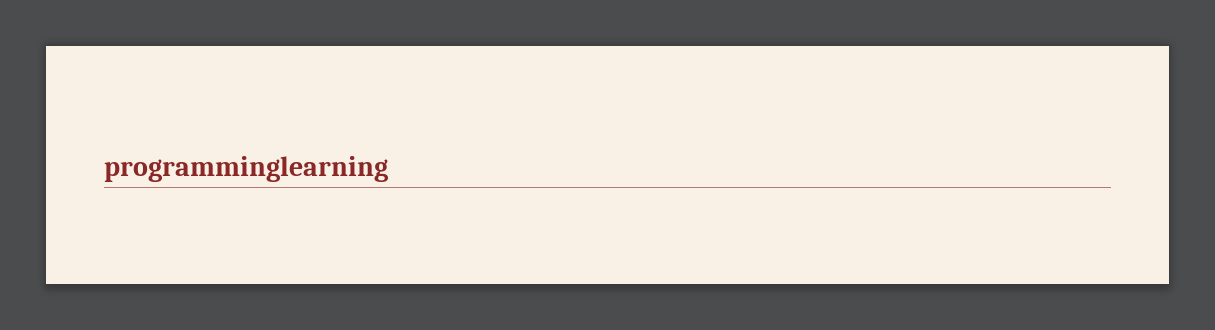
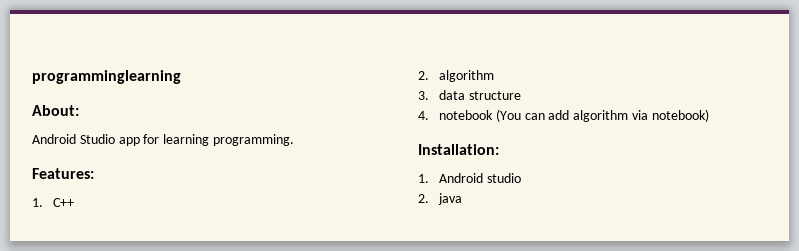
(388, 169) none -> [32,105,79,116] [32,134,294,146] [32,168,94,179] [32,198,75,207] [418,70,495,82] [418,90,521,100] [418,109,709,122] [418,144,499,155] [418,173,521,183] [418,193,463,205] // About: // Android Studio app for learning programming. // Features: // 1. C++ // 2. algorithm // 3. data structure // 4. notebook (You can add algorithm via notebook) // Installation: // 1. Android studio // 2. java

